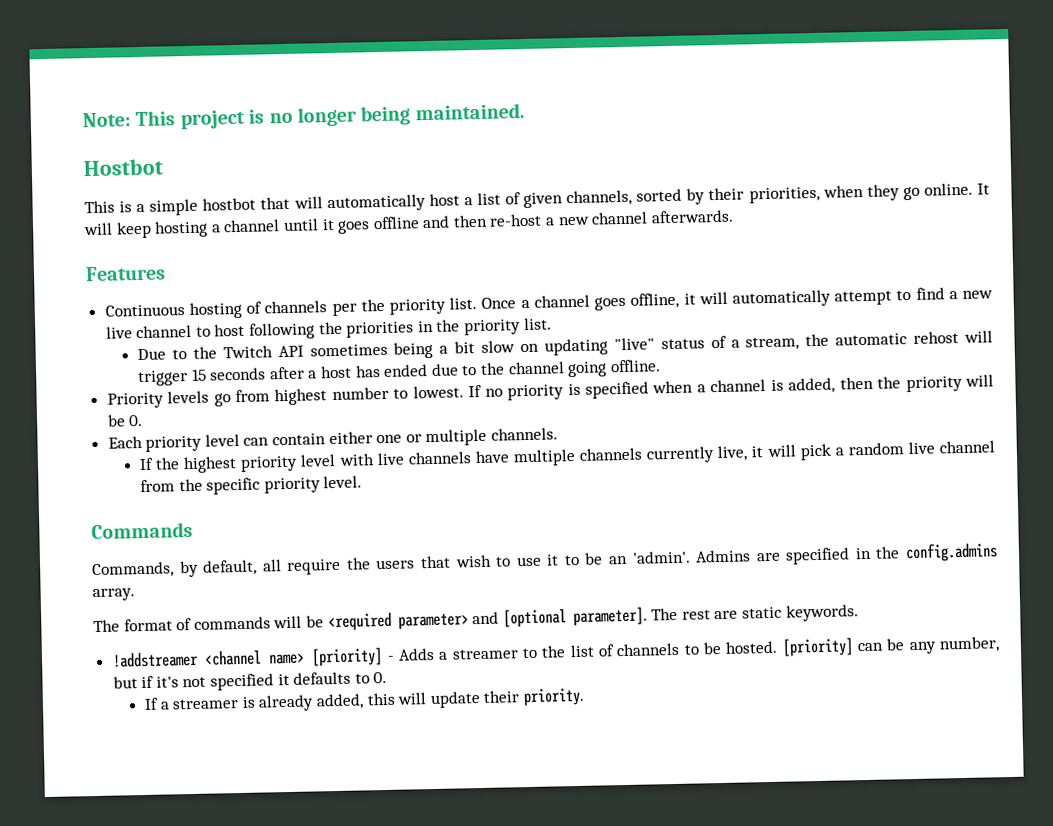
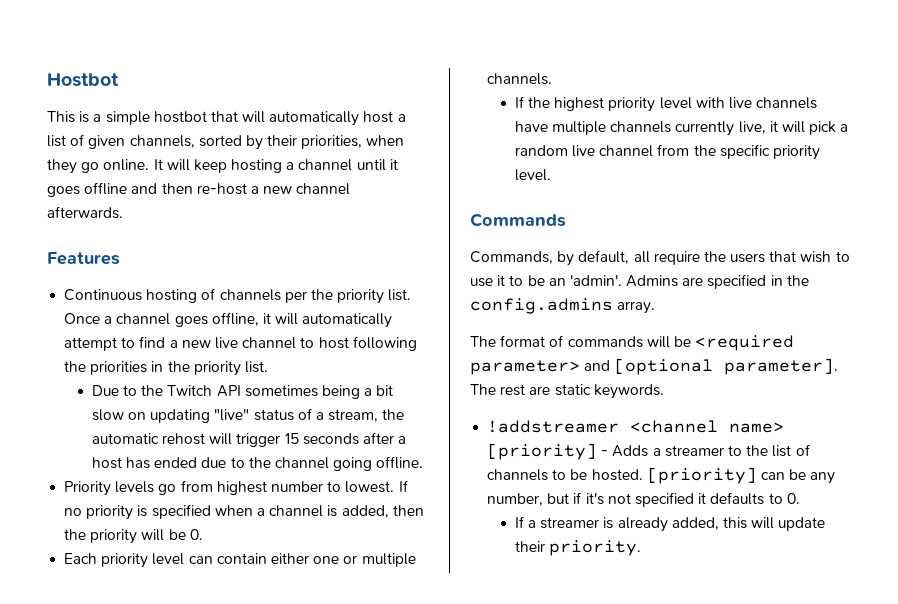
[82,102,525,130] Note: This project is no longer being maintained. // -> (47, 80) none

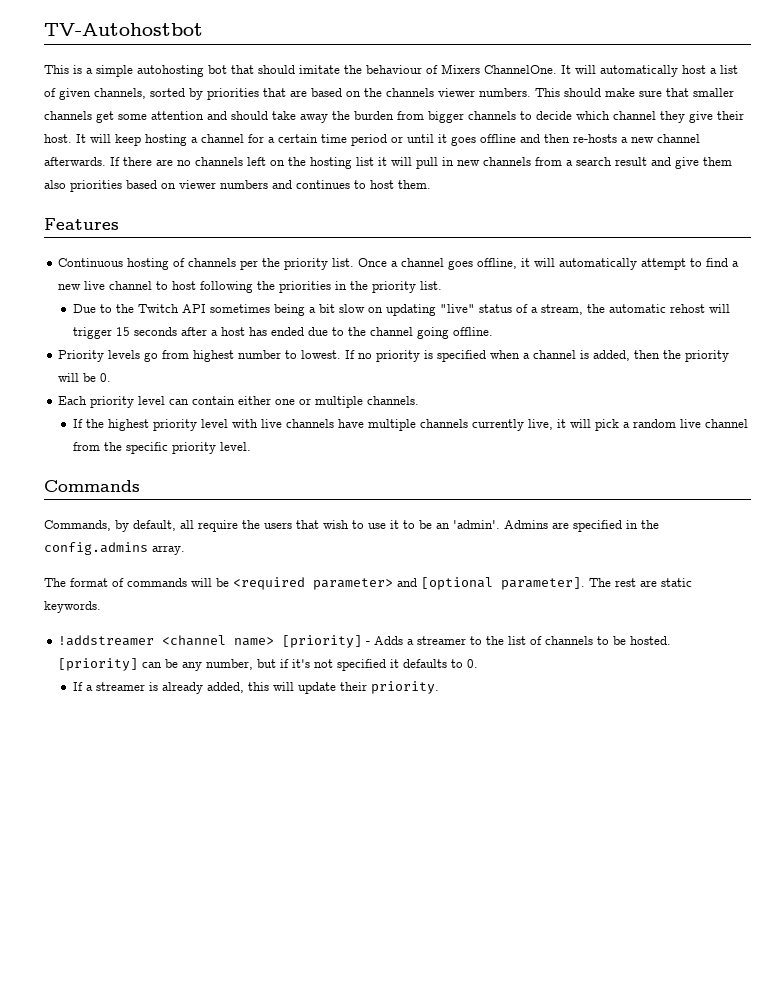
[47,73,119,87] Hostbot -> [44,23,203,36] TV-Autohostbot
[153,111,238,123] hostbot that -> [137,64,571,77] autohosting bot that should imitate the behaviour of Mixers ChannelOne. It
[267,135,405,149] [47,159,150,174] their priorities, when they go online. -> [207,88,734,100] [44,111,744,123] [44,134,72,143] priorities that are based on the channels viewer numbers. This should make sure that smaller channels get some attention and should take away the burden from bigger channels to decide which channel they give their host.
(353, 165) none -> [248,134,403,146] for a certain time period or
[196,183,247,195] re-host -> [573,134,617,143] re-hosts
(123, 212) none -> [110,157,732,169] [44,180,431,192] If there are no channels left on the hosting list it will pull in new channels from a search result and give them also priorities based on viewer numbers and continues to host them.

